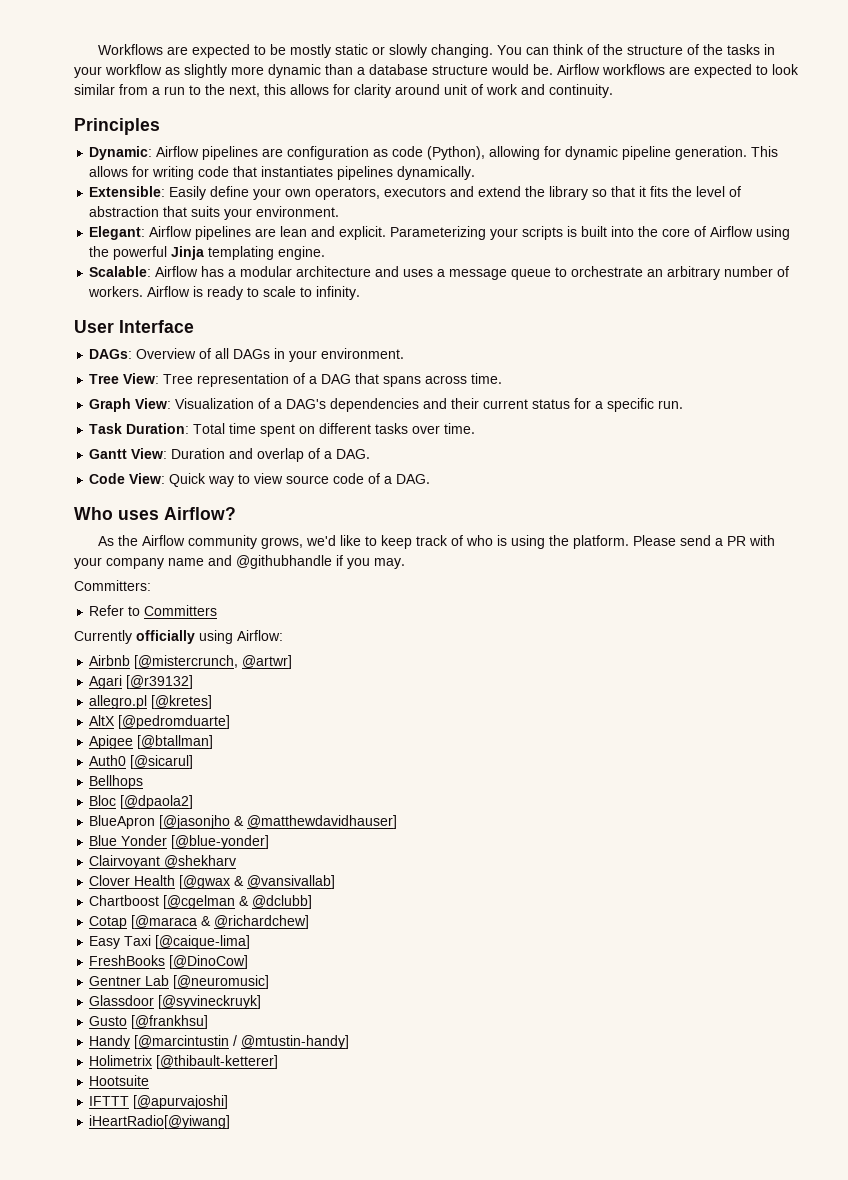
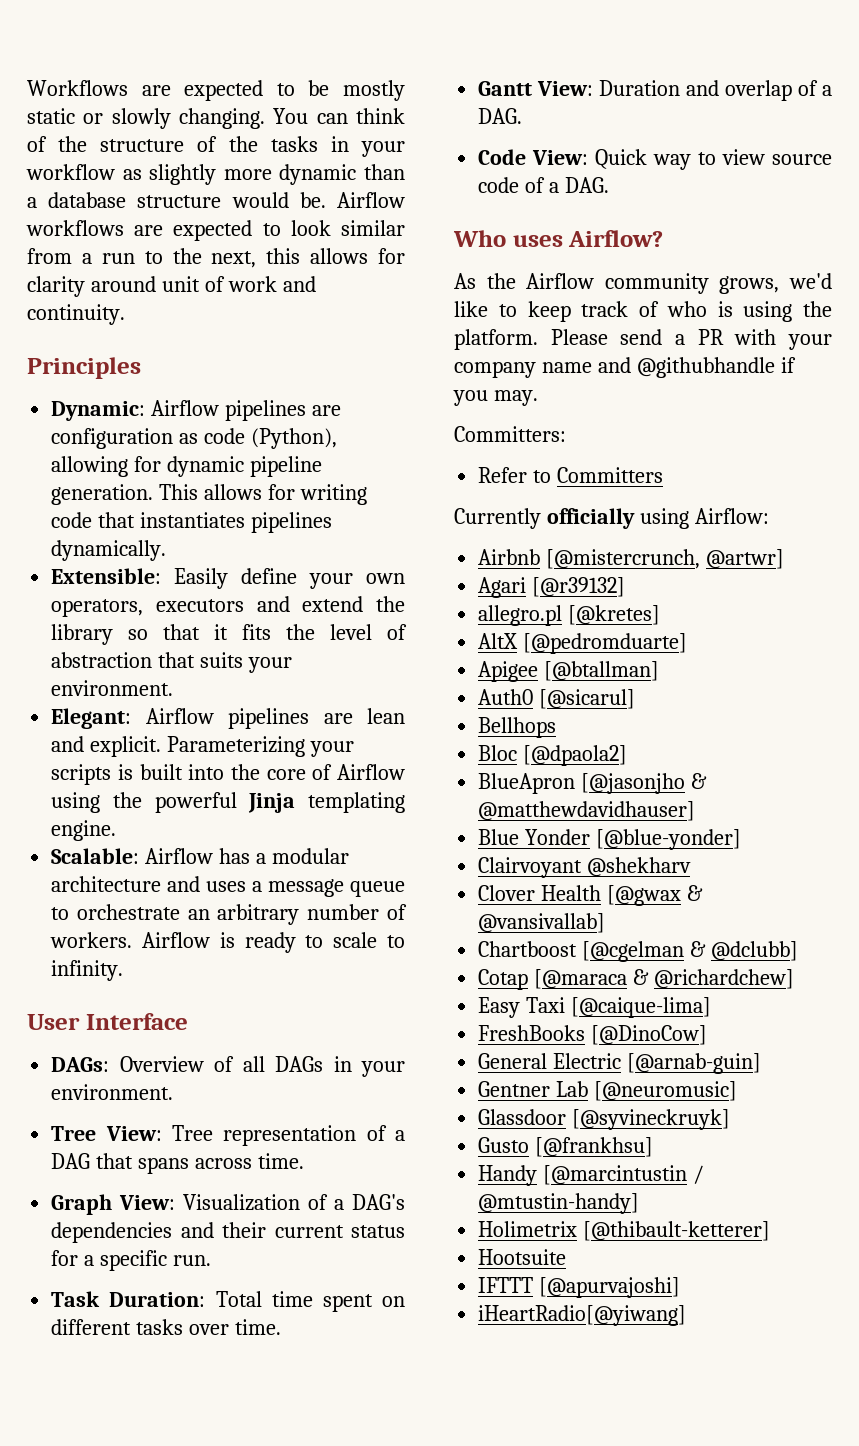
(249, 962) none -> [478,1053,762,1074] // General Electric [@arnab-guin]

